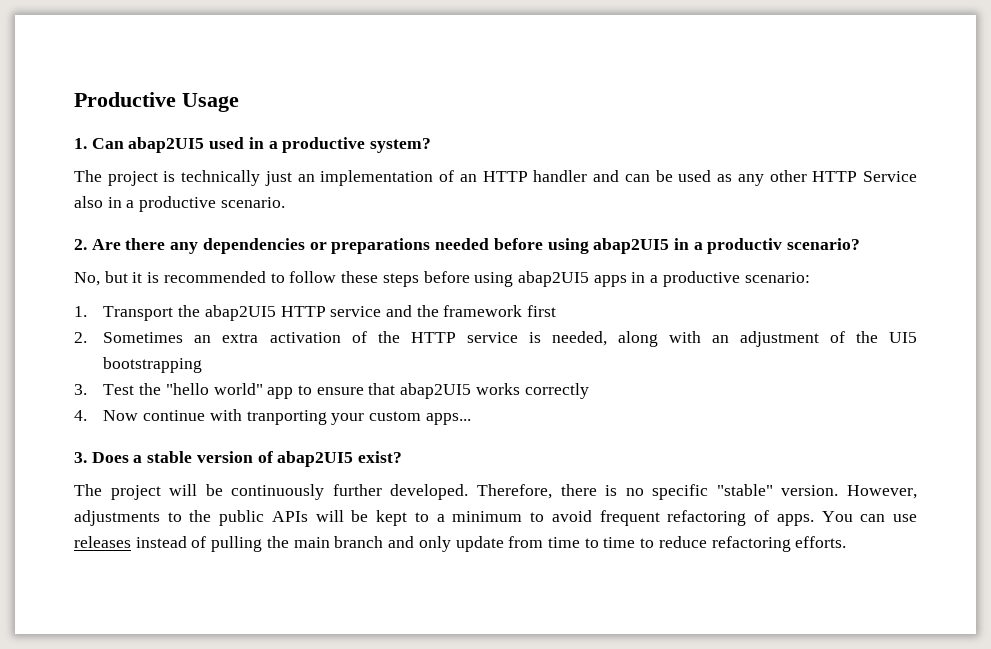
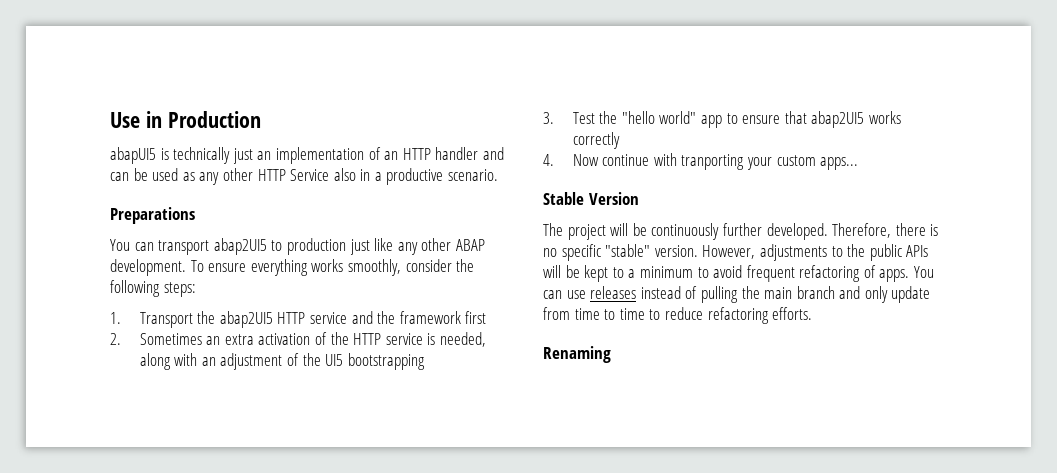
[74,92,239,112] [74,137,432,153] [74,170,158,186] Productive Usage // 1. Can abap2UI5 used in a productive system? // The project -> [110,111,261,128] [110,147,156,164] Use in Production // abapUI5
[74,238,861,254] [74,271,810,287] 2. Are there any dependencies or preparations needed before using abap2UI5 in a productiv scenario? // No, but it is recommended to follow these steps before using abap2UI5 apps in a productive scenario: -> [110,207,195,224] [110,238,485,255] [110,259,475,276] [110,280,196,297] Preparations // You can transport abap2UI5 to production just like any other ABAP development. To ensure everything works smoothly, consider the following steps:
[74,451,403,467] 3. Does a stable version of abap2UI5 exist? -> [543,192,639,205] Stable Version
(847, 542) none -> [543,346,611,363] // Renaming

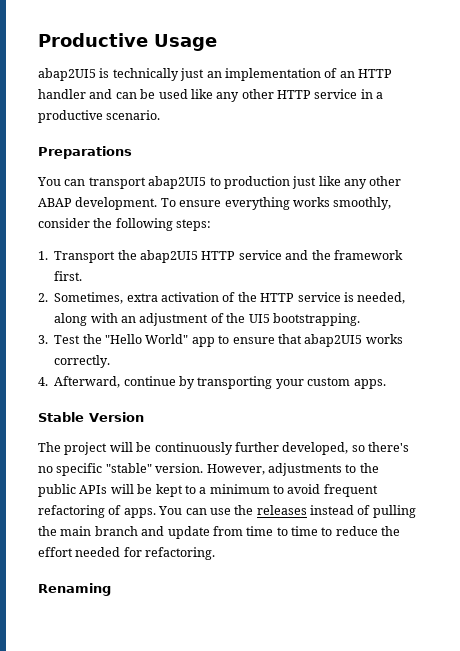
[110,111,261,128] [110,147,156,164] Use in Production // abapUI5 -> [38,33,217,51] [38,68,96,81] Productive Usage // abap2UI5
[182,172,195,181] as -> [190,89,213,99] like
[290,168,356,181] Service also -> [314,89,358,99] service
[465,311,487,324] first -> [54,271,83,281] first.
[139,333,221,345] Sometimes an -> [54,292,124,304] Sometimes,
[347,353,425,370] bootstrapping -> [272,313,360,326] bootstrapping.
[621,111,697,124] "hello world" -> [105,334,189,344] "Hello World"
[572,132,620,149] correctly -> [54,355,111,368] correctly.
[572,153,745,170] Now continue with tranporting -> [54,376,273,389] Afterward, continue by transporting
[820,157,859,170] apps... -> [353,379,386,389] apps.
[766,223,939,240] developed. Therefore, there is -> [282,442,409,455] developed, so there's
(586, 294) none -> [234,505,254,515] the
[864,286,888,303] only -> (165, 531) none
[707,307,813,324] refactoring efforts. -> [381,526,401,536] [38,547,216,560] the effort needed for refactoring.

